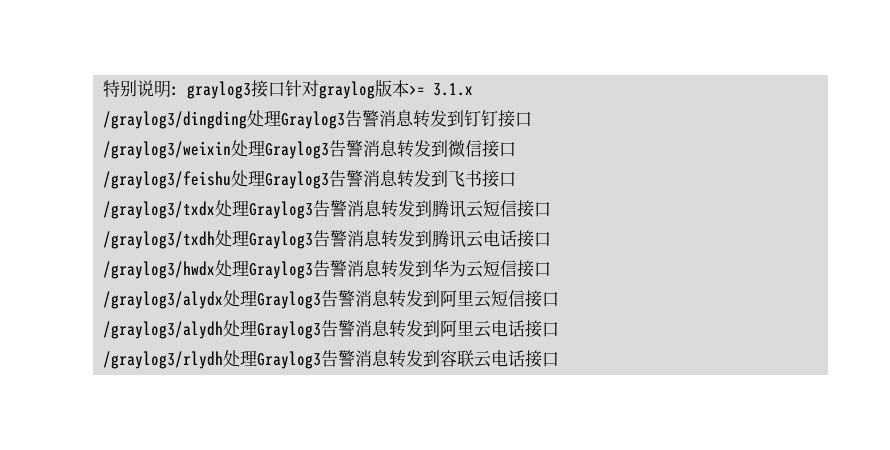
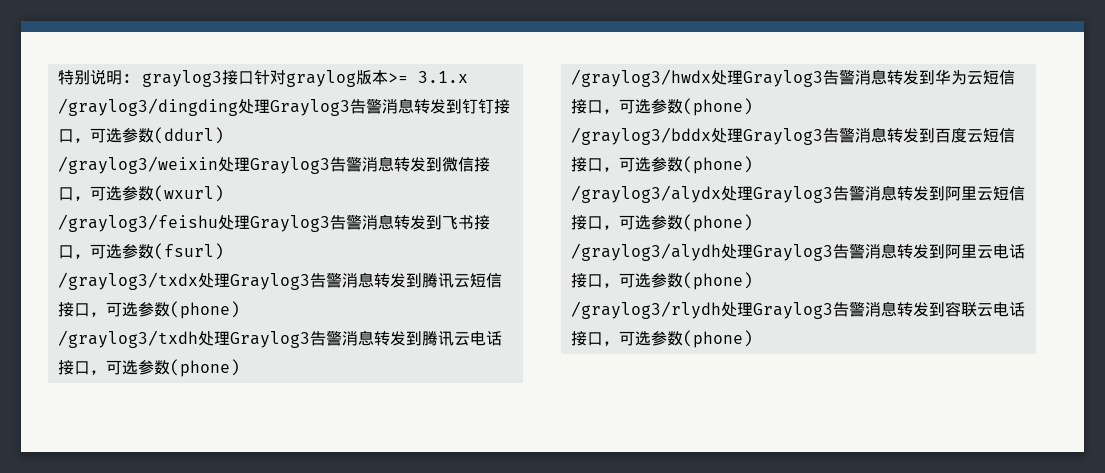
(533, 119) none -> [74,127,225,144] ，可选参数(ddurl)
(517, 149) none -> [74,185,225,202] ，可选参数(wxurl)
(517, 179) none -> [74,243,225,260] ，可选参数(fsurl)
(552, 209) none -> [90,301,241,319] ，可选参数(phone)
(552, 239) none -> [90,359,241,377] ，可选参数(phone)
(552, 269) none -> [603,98,754,116] [571,127,1016,145] [571,156,754,174] ，可选参数(phone) // /graylog3/bddx处理Graylog3告警消息转发到百度云短信接口，可选参数(phone)
(560, 299) none -> [603,214,754,232] ，可选参数(phone)
(560, 329) none -> [603,272,754,290] ，可选参数(phone)
(560, 359) none -> [603,330,754,348] ，可选参数(phone)

